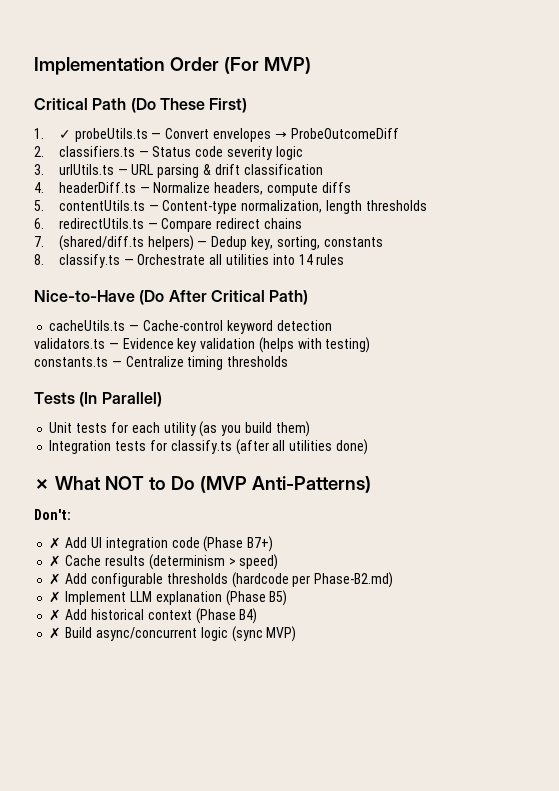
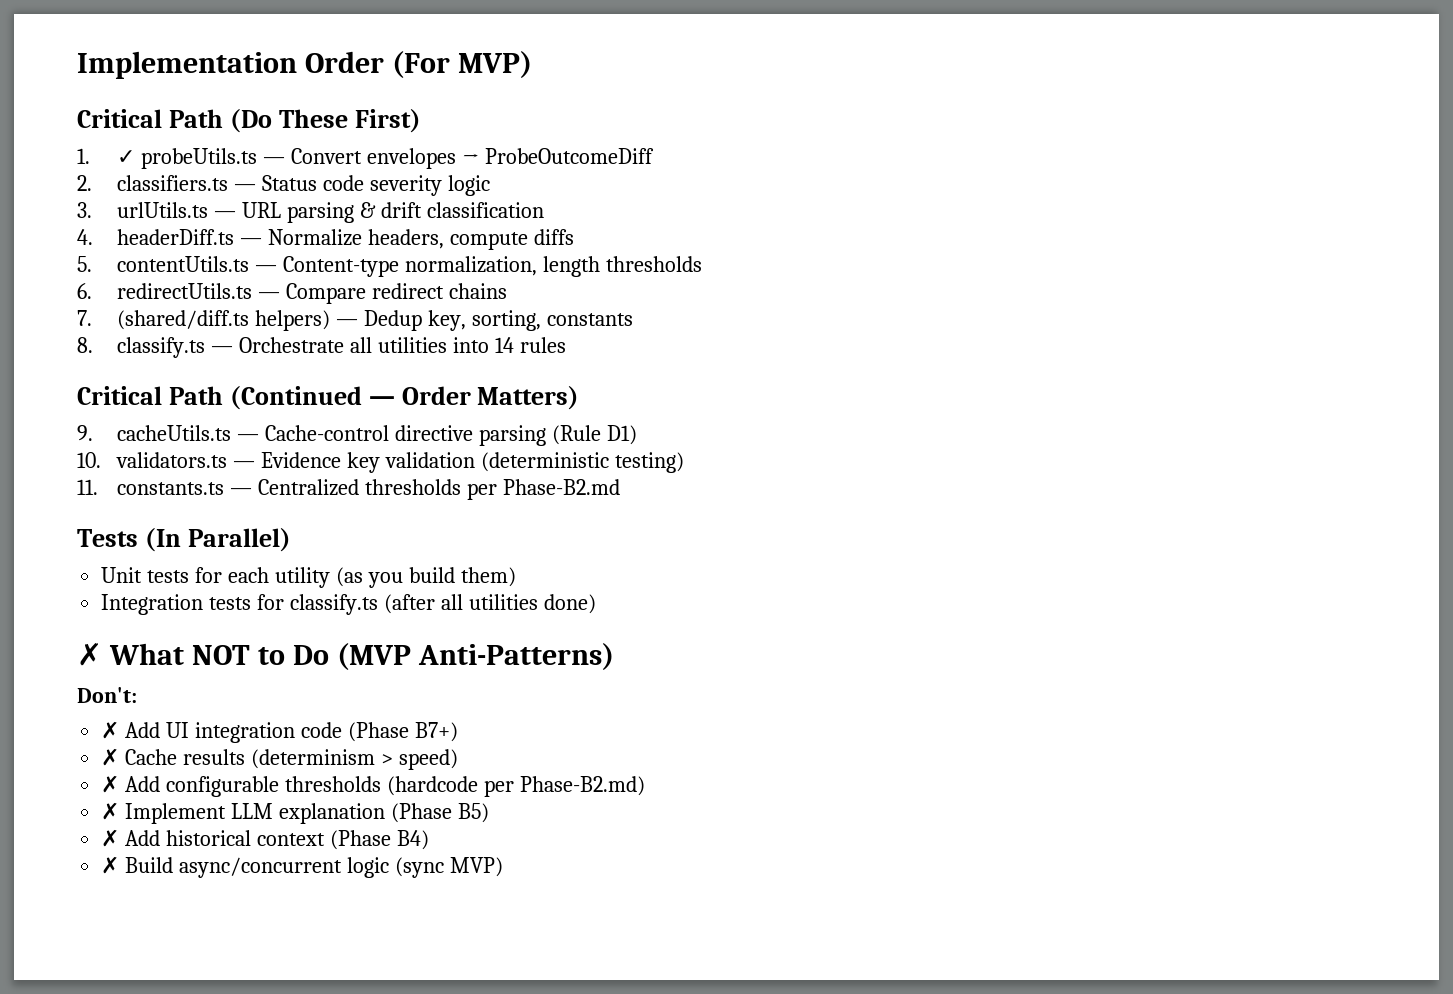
[34,290,309,305] [49,320,332,334] Nice-to-Have (Do After Critical Path) // cacheUtils.ts — Cache-control keyword detection // -> [77,386,580,410] [77,425,638,446] [77,452,101,468] Critical Path (Continued — Order Matters) // 9. cacheUtils.ts — Cache-control directive parsing (Rule D1) // 10.
[258,337,322,353] (helps with -> [481,452,610,472] (deterministic
(371, 345) none -> [77,479,98,495] 11.
[125,356,289,370] Centralize timing thresholds -> [258,479,621,500] Centralized thresholds per Phase-B2.md

